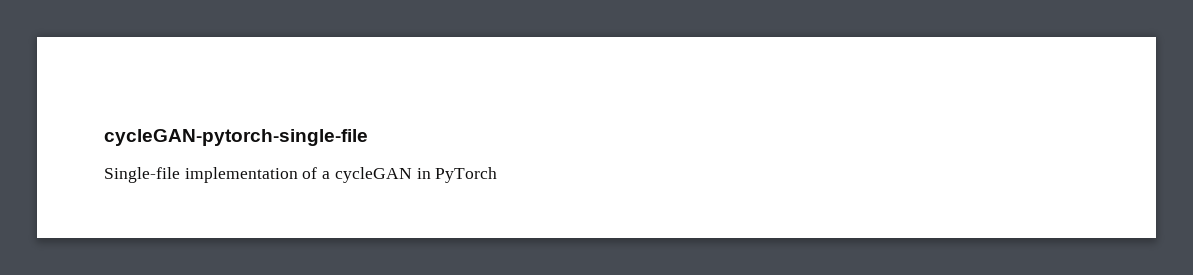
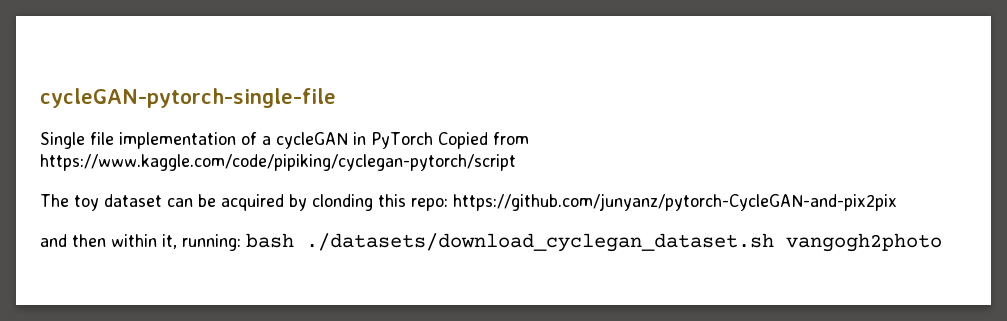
[104,167,180,183] Single-file -> [40,132,114,149] Single file
(498, 175) none -> [437,132,529,149] [40,154,516,171] [40,193,897,211] [40,233,942,252] Copied from https://www.kaggle.com/code/pipiking/cyclegan-pytorch/script // The toy dataset can be acquired by clonding this repo: https://github.com/junyanz/pytorch-CycleGAN-and-pix2pix // and then within it, running: bash ./datasets/download_cyclegan_dataset.sh vangogh2photo

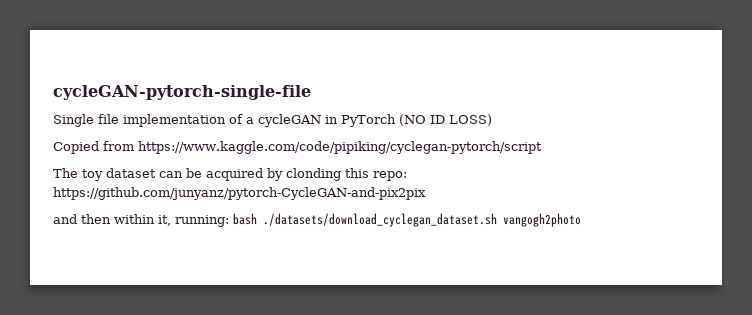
(433, 140) none -> [399,114,492,126] (NO ID LOSS) //

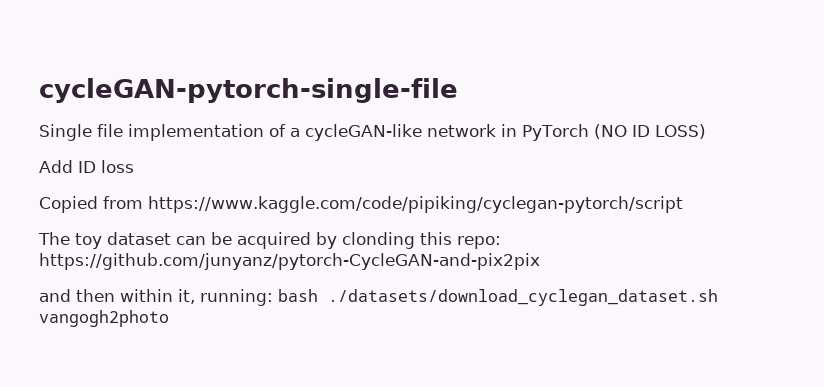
[258,114,321,127] cycleGAN -> [305,124,496,141] cycleGAN-like network
(492, 120) none -> [39,160,134,173] // Add ID loss

